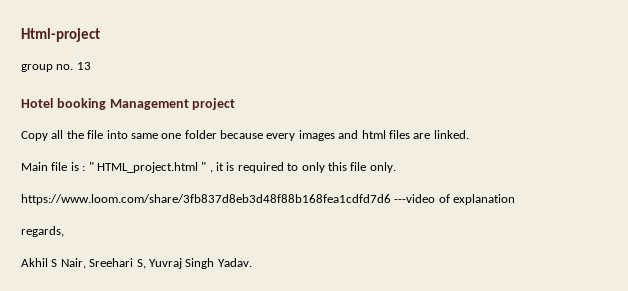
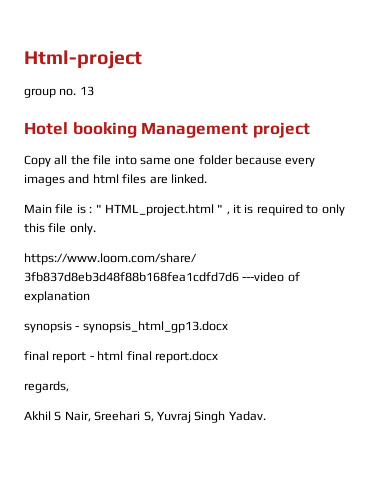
(516, 199) none -> [24,321,228,333] [24,351,218,363] // synopsis - synopsis_html_gp13.docx // final report - html final report.docx

